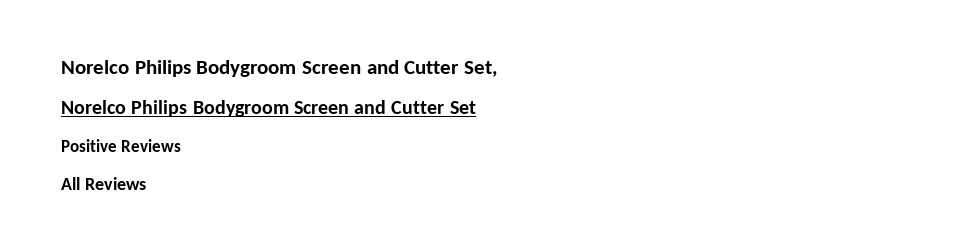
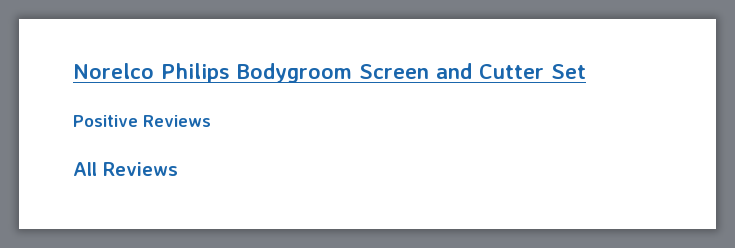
[61,60,498,77] [61,100,445,117] Norelco Philips Bodygroom Screen and Cutter Set, // Norelco Philips Bodygroom Screen and Cutter -> [73,63,544,83] Norelco Philips Bodygroom Screen and Cutter

